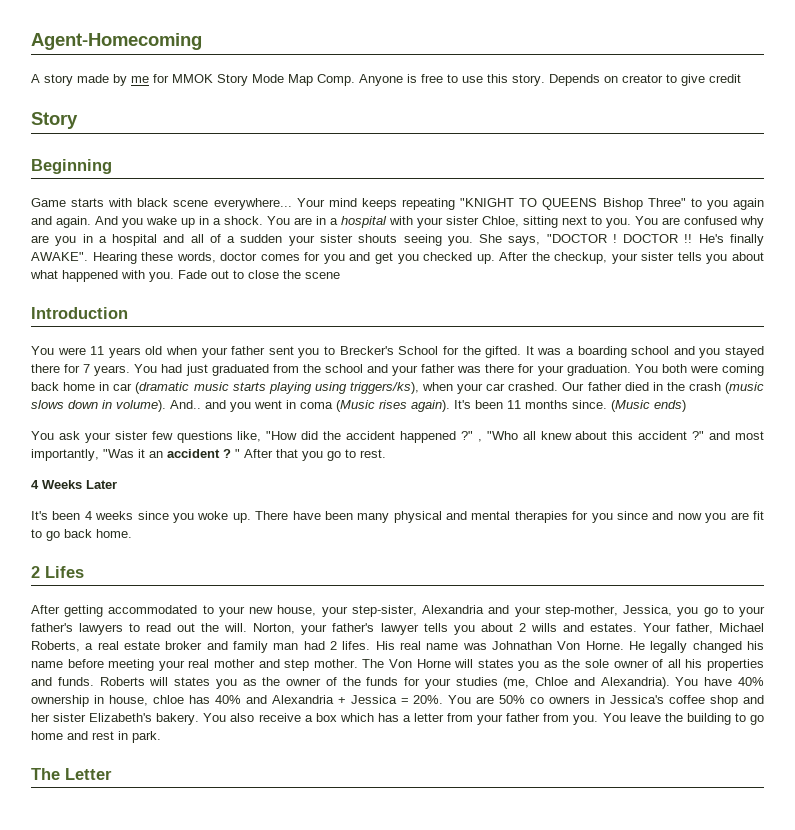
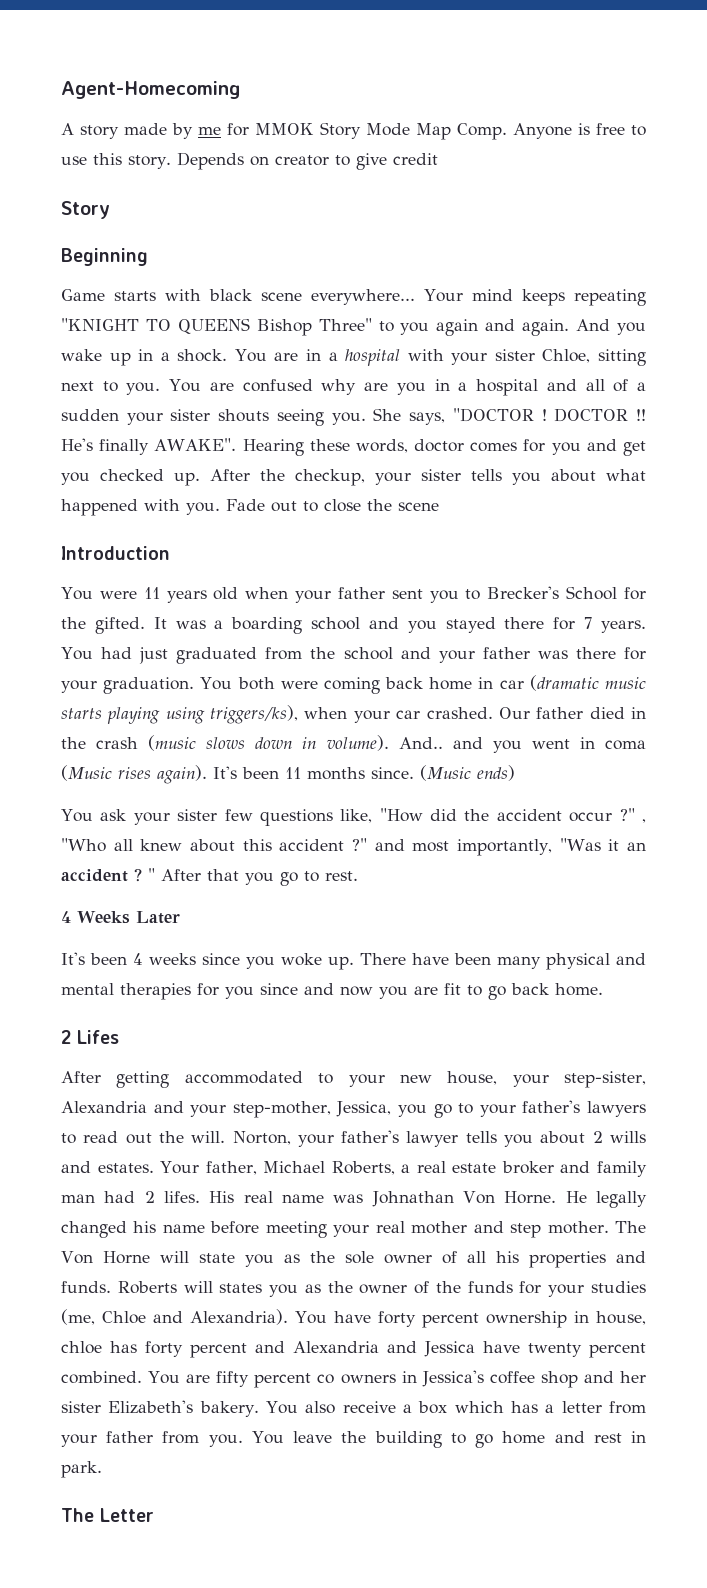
[400,431,457,443] happened -> [569,812,613,822] occur
[477,659,514,668] states -> [198,1253,235,1263] state
[738,677,765,686] 40% -> [377,1311,479,1328] forty percent
[214,695,526,704] 40% and Alexandria + Jessica = 20%. You are 50% -> [145,1341,646,1358] [61,1371,312,1388] forty percent and Alexandria and Jessica have twenty percent combined. You are fifty percent

